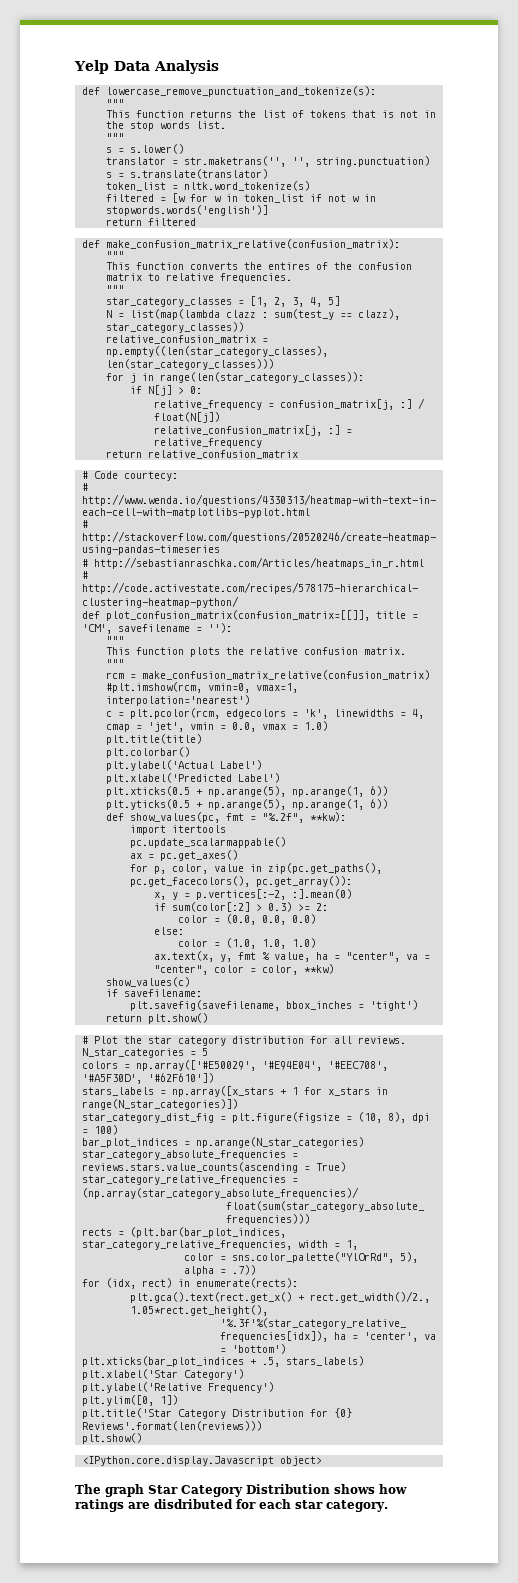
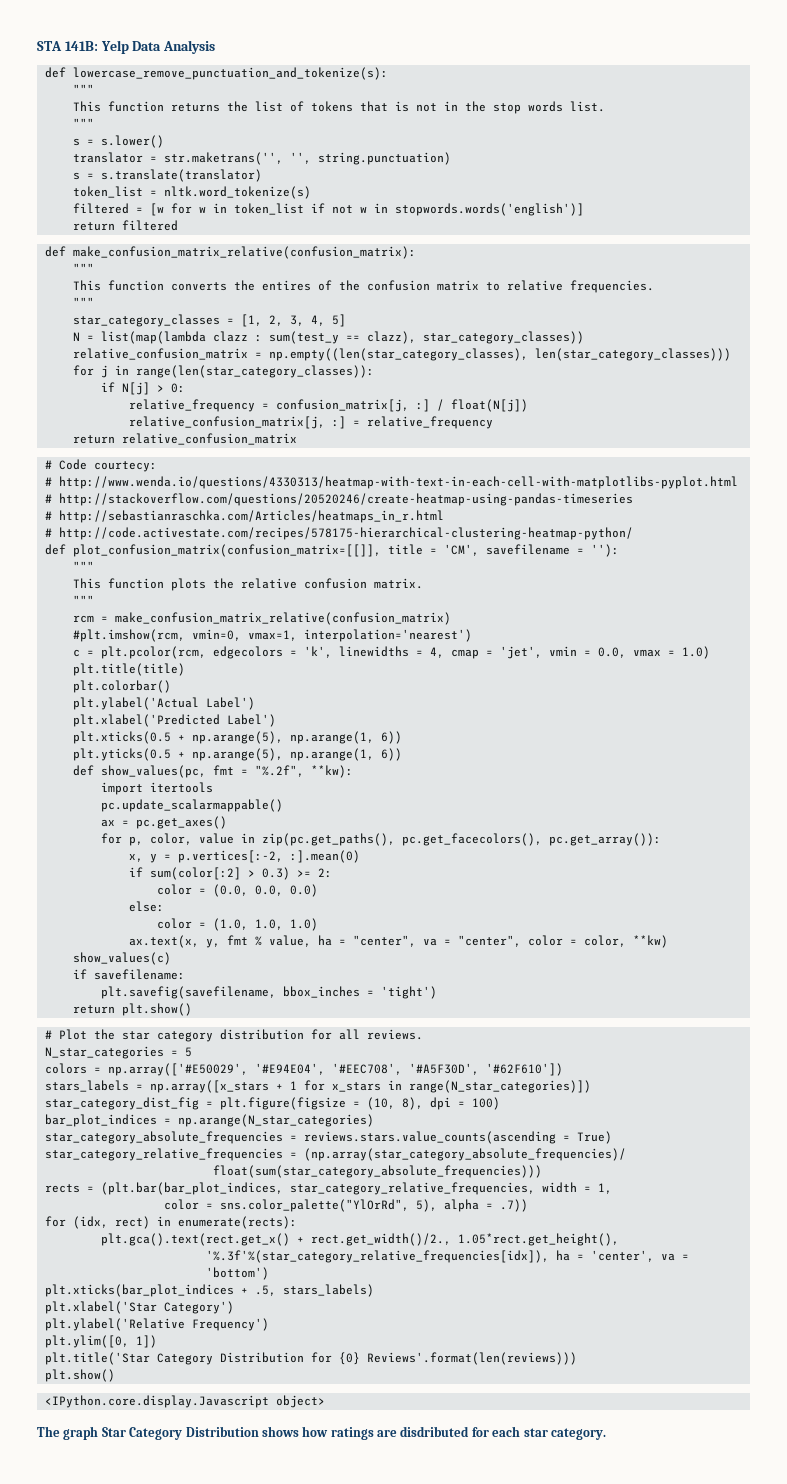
(74, 67) none -> [37,41,98,51] STA 141B:

